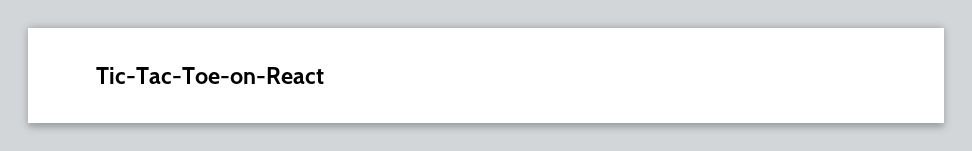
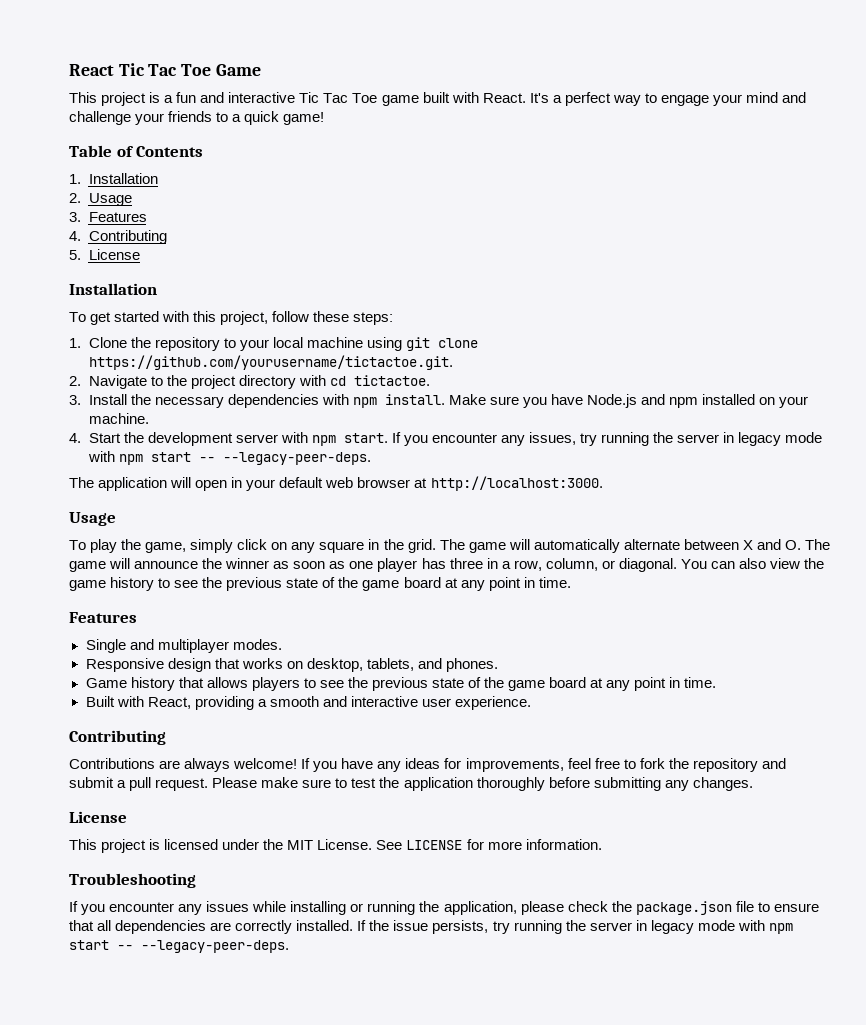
[96,67,324,84] Tic-Tac-Toe-on-React -> [69,63,261,76] [69,92,807,106] [69,111,325,125] [69,145,204,157] [69,173,158,184] [69,193,132,206] [69,212,147,222] [69,230,167,244] [69,249,140,260] [69,283,157,295] [69,311,394,325] [69,337,478,351] [88,355,453,370] [69,375,430,389] [69,394,809,408] [88,413,149,424] [69,432,823,446] [87,451,371,465] [69,476,603,491] [69,512,116,526] [69,539,831,553] [69,558,825,572] [69,577,571,591] [69,612,137,623] [85,639,282,653] [85,658,498,672] [85,677,717,691] [85,696,531,710] [69,730,166,745] [69,758,786,772] [69,777,753,791] [69,811,127,823] [69,839,602,853] [69,873,196,888] [69,901,819,915] [69,920,793,934] [69,940,289,953] React Tic Tac Toe Game // This project is a fun and interactive Tic Tac Toe game built with React. It's a perfect way to engage your mind and challenge your friends to a quick game! // Table of Contents // 1. Installation // 2. Usage // 3. Features // 4. Contributing // 5. License // Installation // To get started with this project, follow these steps: // 1. Clone the repository to your local machine using git clone https://github.com/yourusername/tictactoe.git. // 2. Navigate to the project directory with cd tictactoe. // 3. Install the necessary dependencies with npm install. Make sure you have Node.js and npm installed on your machine. // 4. Start the development server with npm start. If you encounter any issues, try running the server in legacy mode with npm start -- --legacy-peer-deps. // The application will open in your default web browser at http://localhost:3000. // Usage // To play the game, simply click on any square in the grid. The game will automatically alternate between X and O. The game will announce the winner as soon as one player has three in a row, column, or diagonal. You can also view the game history to see the previous state of the game board at any point in time. // Features // Single and multiplayer modes. // Responsive design that works on desktop, tablets, and phones. // Game history that allows players to see the previous state of the game board at any point in time. // Built with React, providing a smooth and interactive user experience. // Contributing // Contributions are always welcome! If you have any ideas for improvements, feel free to fork the repository and submit a pull request. Please make sure to test the application thoroughly before submitting any changes. // License // This project is licensed under the MIT License. See LICENSE for more information. // Troubleshooting // If you encounter any issues while installing or running the application, please check the package.json file to ensure that all dependencies are correctly installed. If the issue persists, try running the server in legacy mode with npm start -- --legacy-peer-deps.

